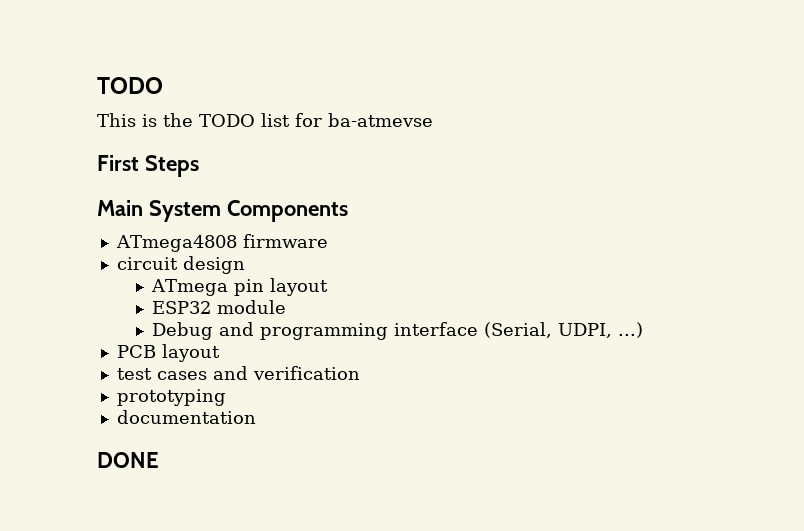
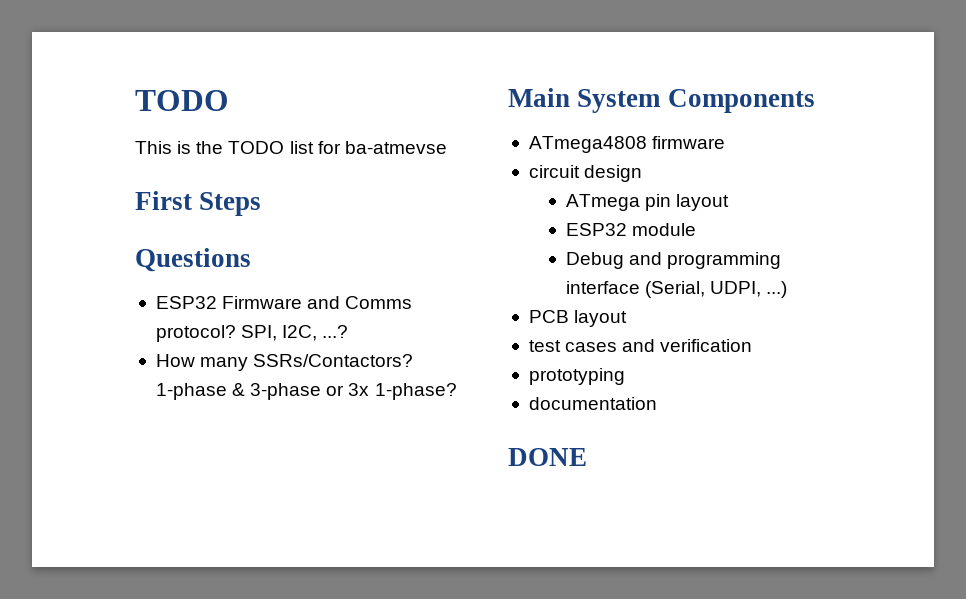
(199, 166) none -> [135,248,251,272] [155,296,413,309] [155,325,349,342] [155,354,414,371] [155,383,457,400] // Questions // ESP32 Firmware and Comms protocol? SPI, I2C, ...? // How many SSRs/Contactors? 1-phase & 3-phase or 3x 1-phase?

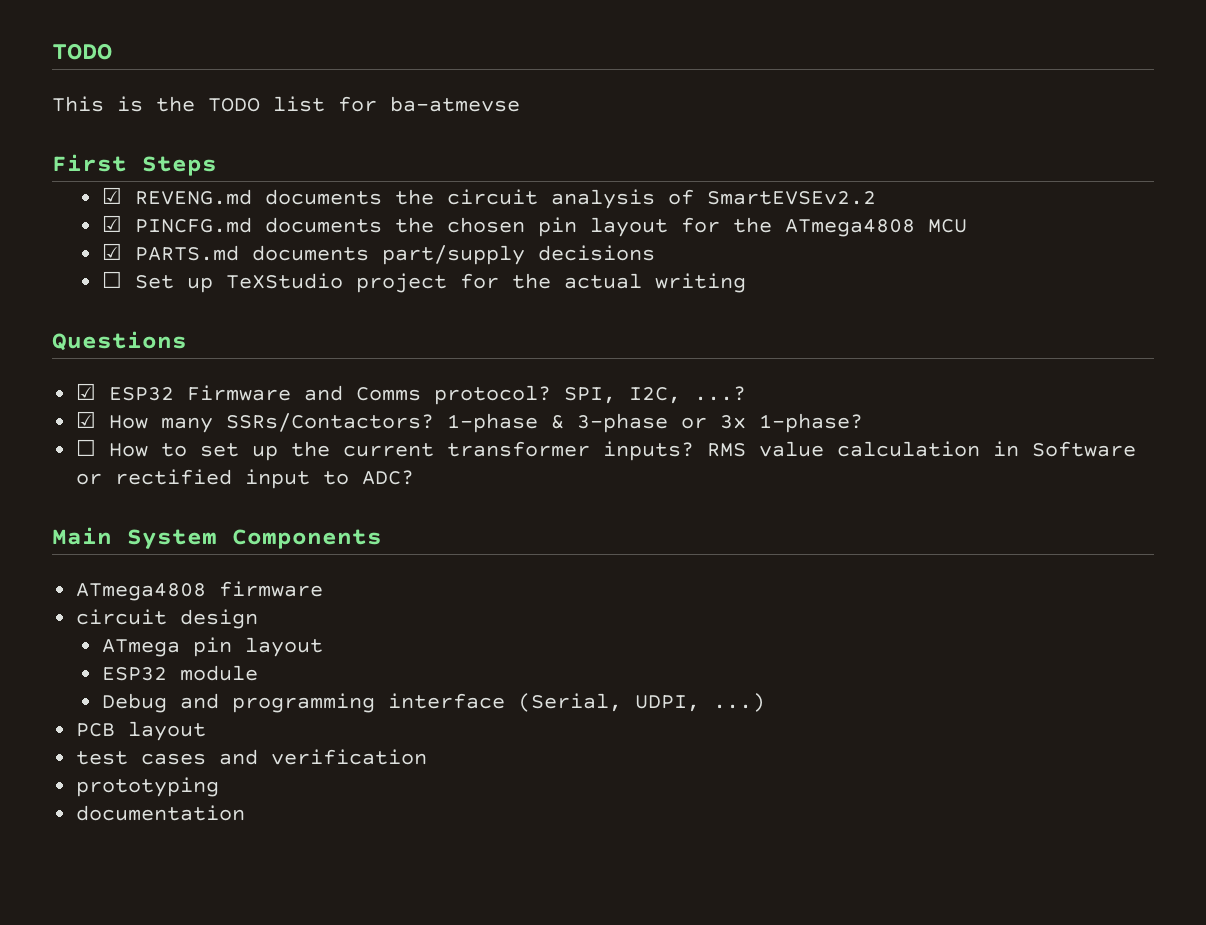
(262, 204) none -> [101,187,876,209] [101,215,967,237] [101,243,655,265] [101,271,746,293] // ☑ REVENG.md documents the circuit analysis of SmartEVSEv2.2 // ☑ PINCFG.md documents the chosen pin layout for the ATmega4808 MCU // ☑ PARTS.md documents part/supply decisions // ☐ Set up TeXStudio project for the actual writing
(251, 260) none -> [76,383,97,400] ☑
(349, 331) none -> [76,411,97,428] ☑
(457, 391) none -> [76,439,1137,461] [76,469,415,489] // ☐ How to set up the current transformer inputs? RMS value calculation in Software or rectified input to ADC?
[508,448,587,466] // DONE -> (246, 813) none

